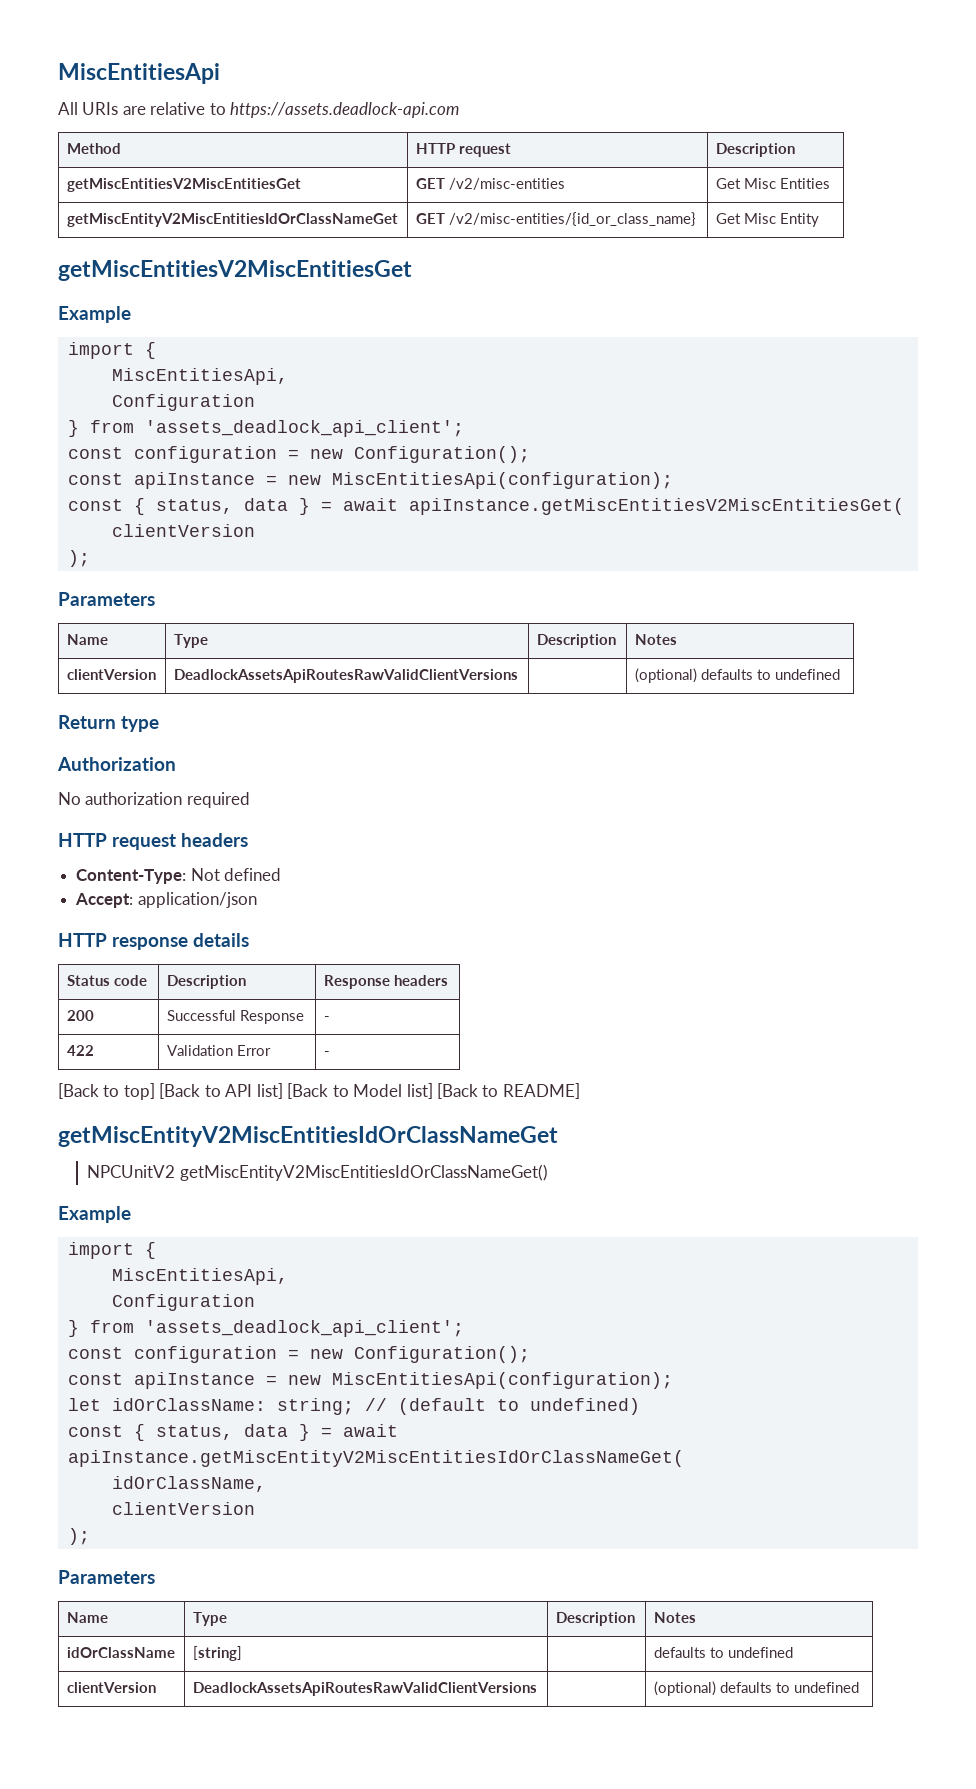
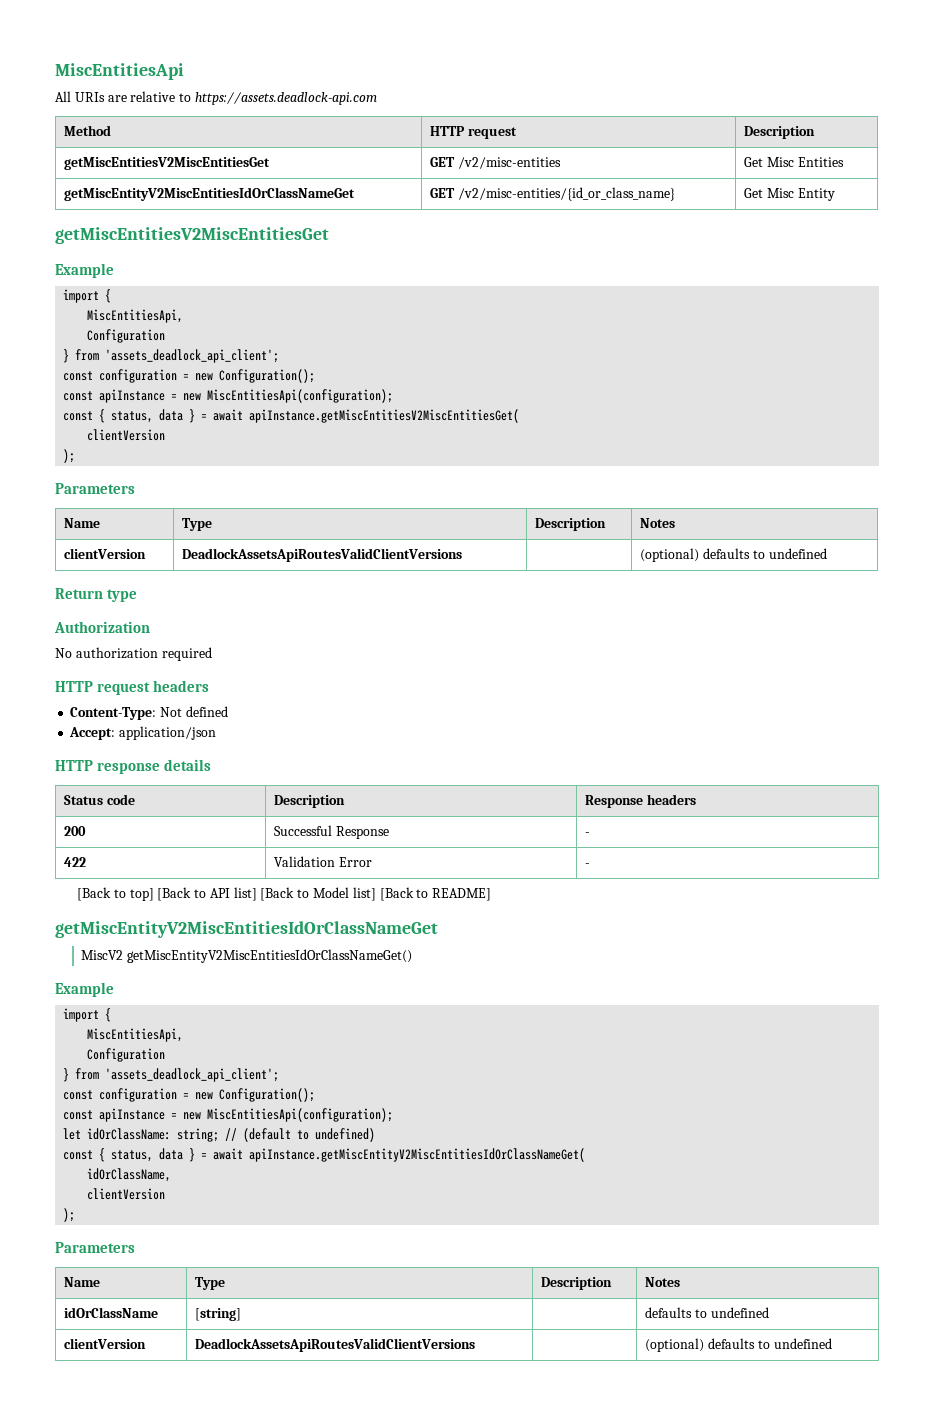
[173,669,518,683] DeadlockAssetsApiRoutesRawValidClientVersions -> [182,548,463,562] DeadlockAssetsApiRoutesValidClientVersions
[87,1165,176,1178] NPCUnitV2 -> [81,950,124,960] MiscV2
[192,1682,537,1696] DeadlockAssetsApiRoutesRawValidClientVersions -> [195,1338,476,1352] DeadlockAssetsApiRoutesValidClientVersions

